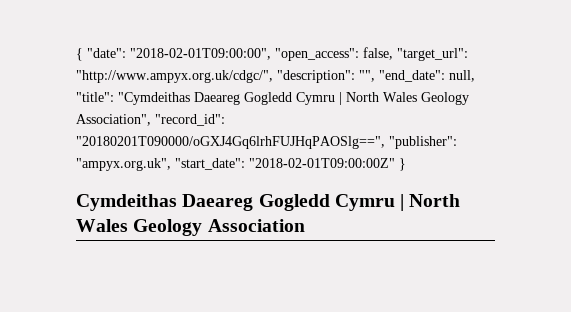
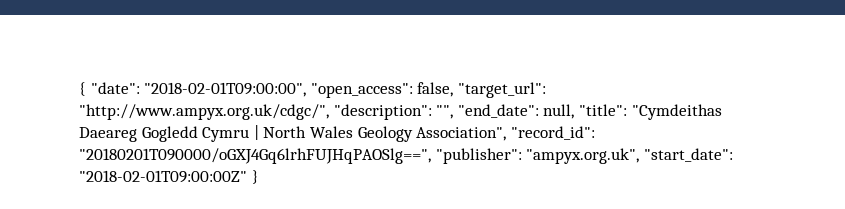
[76,194,461,211] [76,219,305,236] // Cymdeithas Daeareg Gogledd Cymru | North Wales Geology Association -> (259, 177) none

